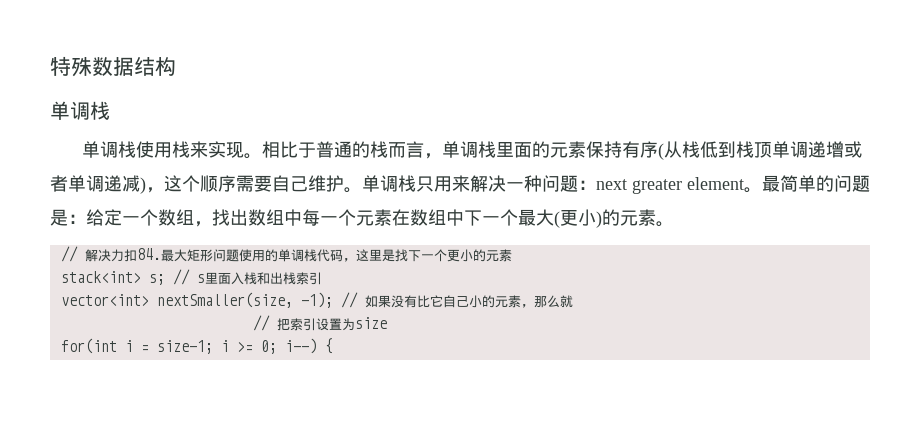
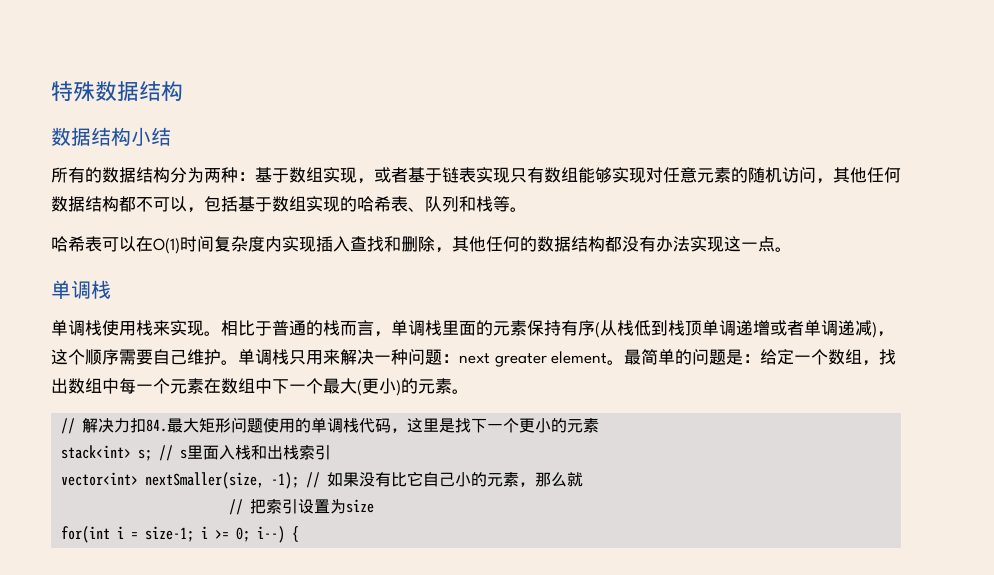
(176, 66) none -> [51,127,171,146] [51,167,901,184] [51,196,527,213] [51,236,792,254] // 数据结构小结 // 所有的数据结构分为两种：基于数组实现，或者基于链表实现只有数组能够实现对任意元素的随机访问，其他任何数据结构都不可以，包括基于数组实现的哈希表、队列和栈等。 // 哈希表可以在O(1)时间复杂度内实现插入查找和删除，其他任何的数据结构都没有办法实现这一点。

